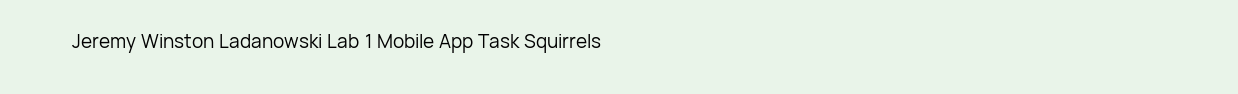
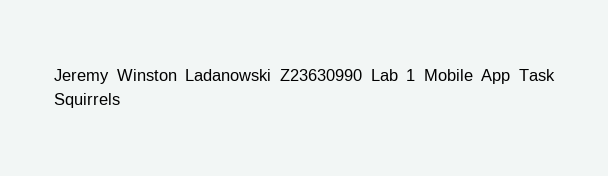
(323, 41) none -> [279,69,362,81] Z23630990

